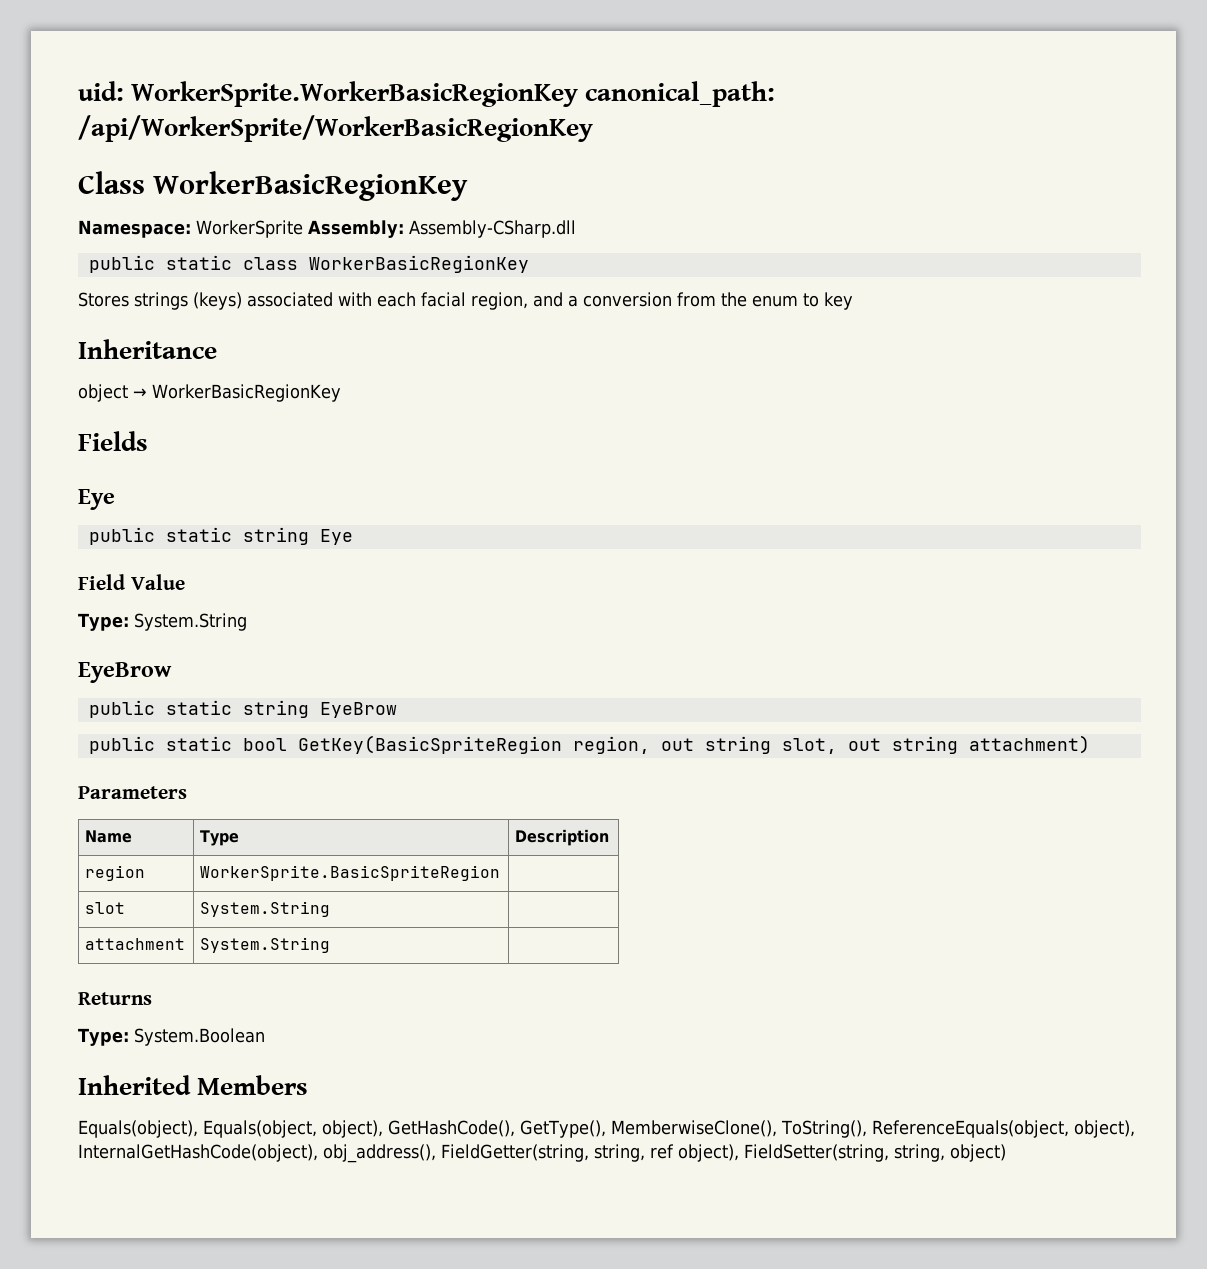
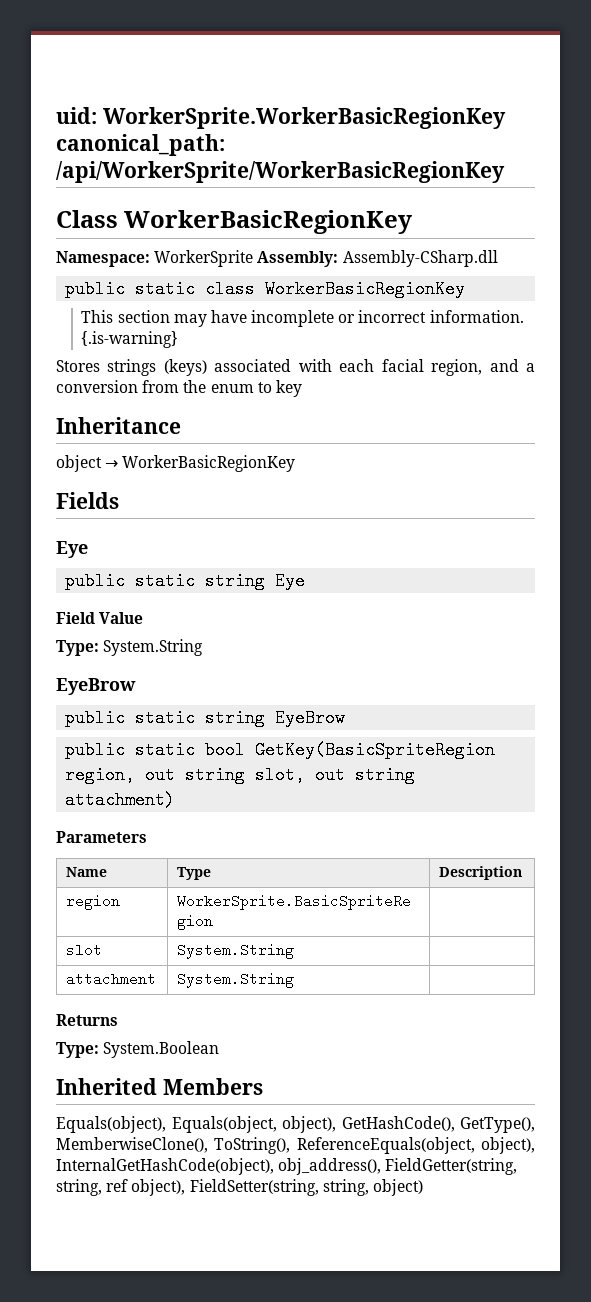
(529, 264) none -> [81,310,524,327] [81,331,179,348] // This section may have incomplete or incorrect information. {.is-warning}

